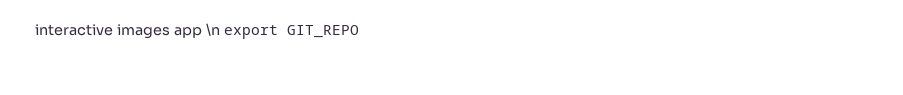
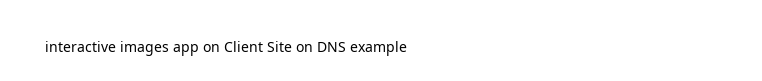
[205,23,359,39] \n export GIT_REPO -> [203,41,407,56] on Client Site on DNS example

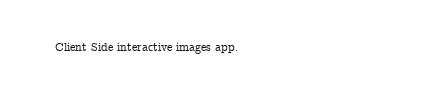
[45,41,407,56] interactive images app on Client Site on DNS example -> [55,43,238,54] Client Side interactive images app.

